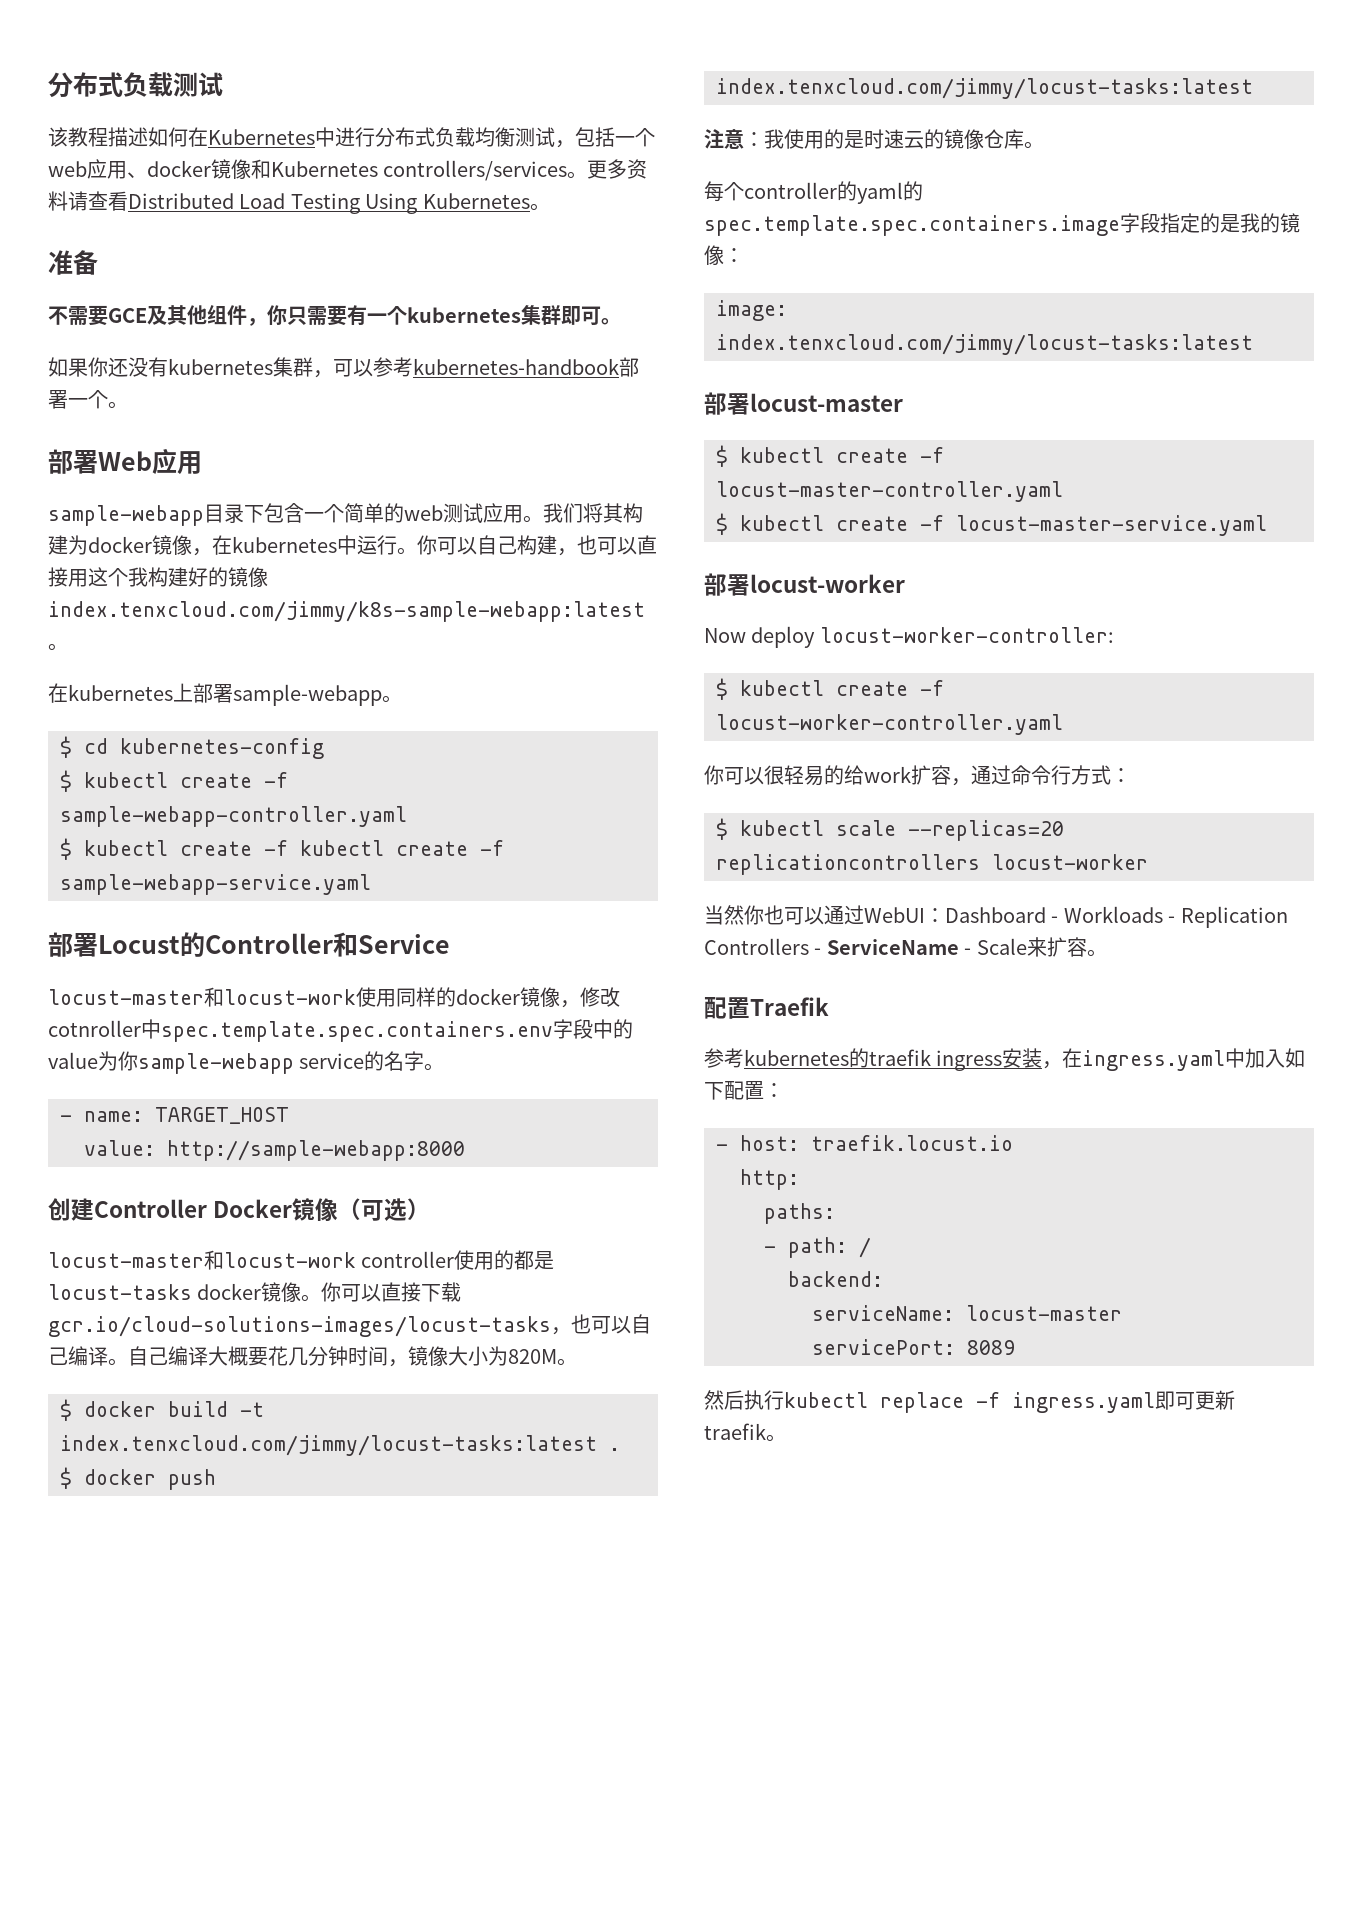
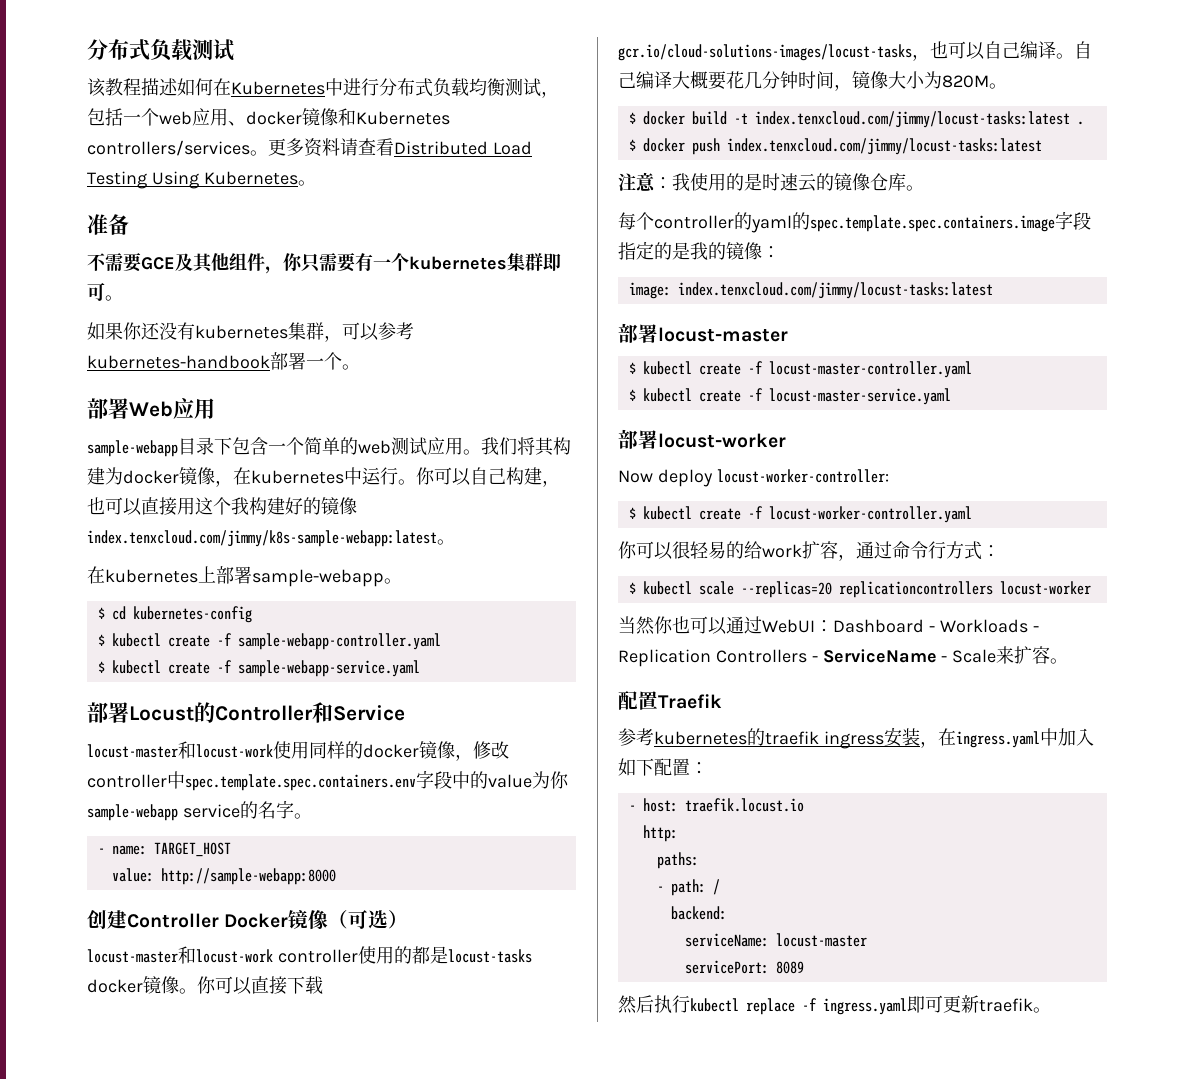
[300,840,504,856] kubectl create -f -> (232, 666) none
[48,1020,141,1037] cotnroller -> [87,774,167,788] controller

